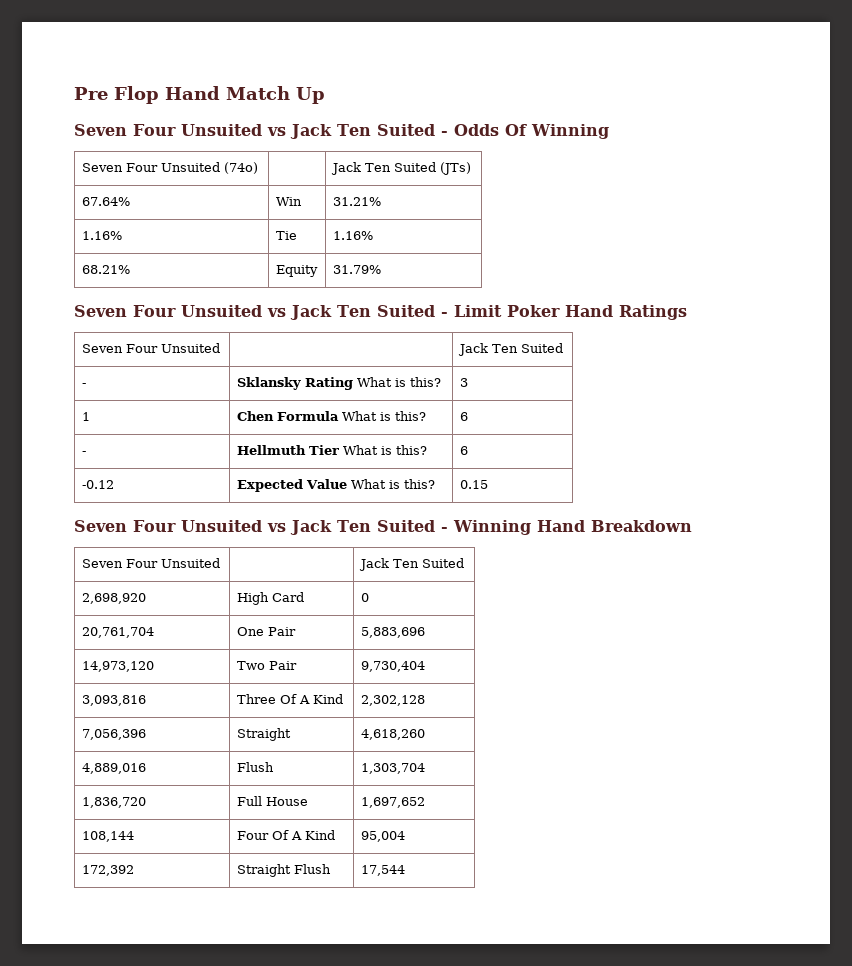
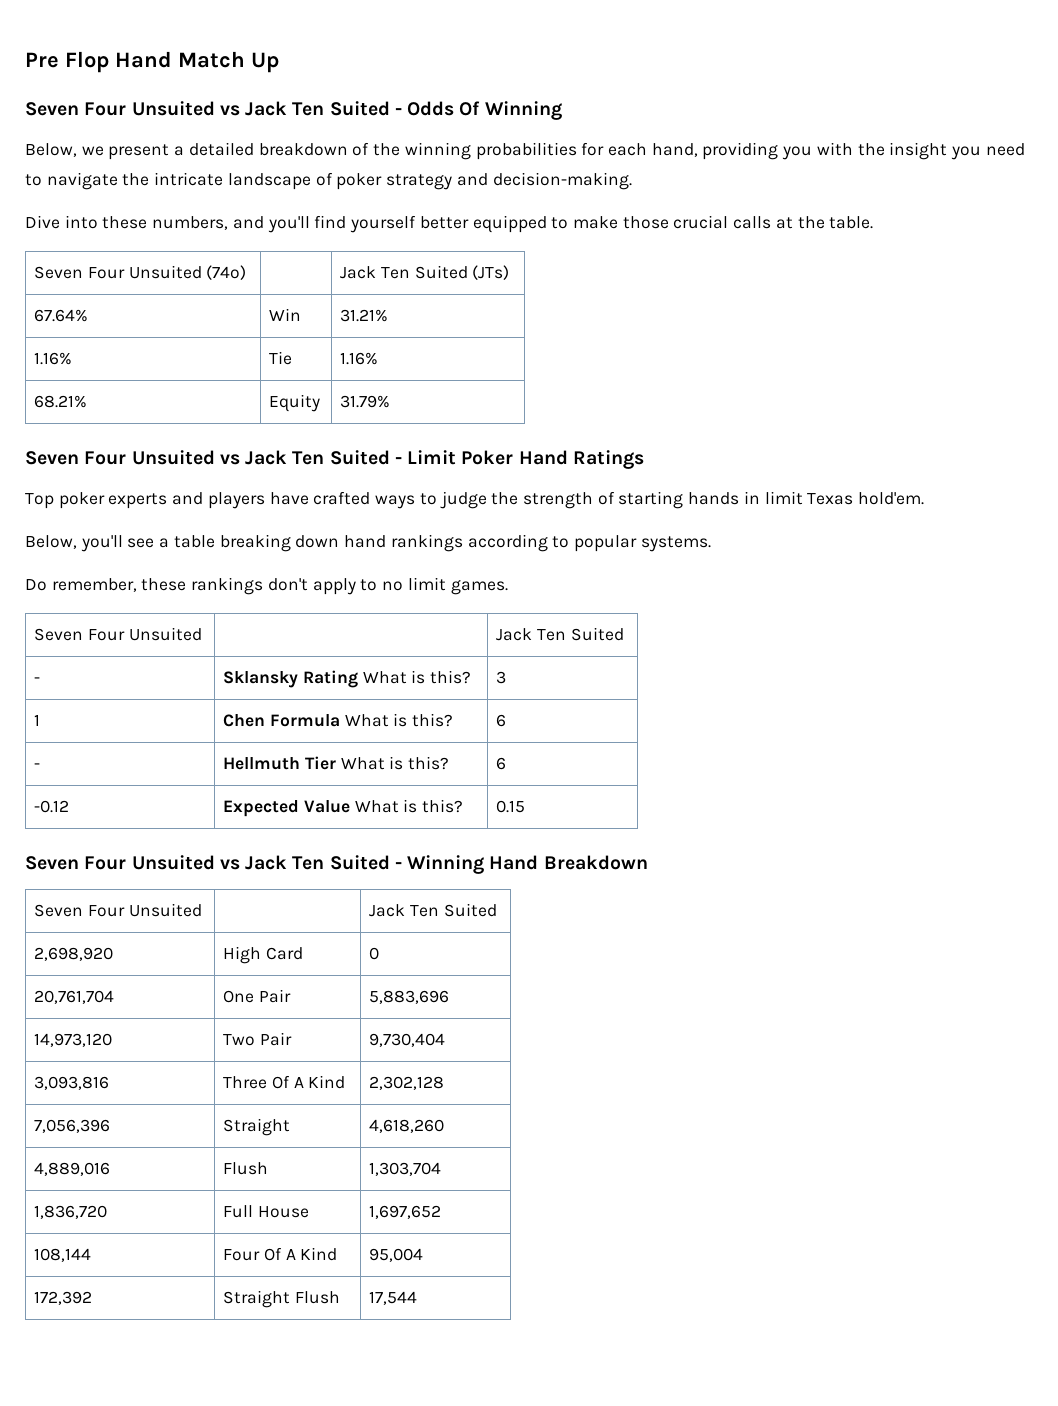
(609, 131) none -> [25,142,1025,160] [25,172,632,190] [25,215,874,233] // Below, we present a detailed breakdown of the winning probabilities for each hand, providing you with the insight you need to navigate the intricate landscape of poker strategy and decision-making. // Dive into these numbers, and you'll find yourself better equipped to make those crucial calls at the table.
(687, 312) none -> [25,491,925,509] [25,534,711,552] [25,577,508,595] // Top poker experts and players have crafted ways to judge the strength of starting hands in limit Texas hold'em. // Below, you'll see a table breaking down hand rankings according to popular systems. // Do remember, these rankings don't apply to no limit games.

